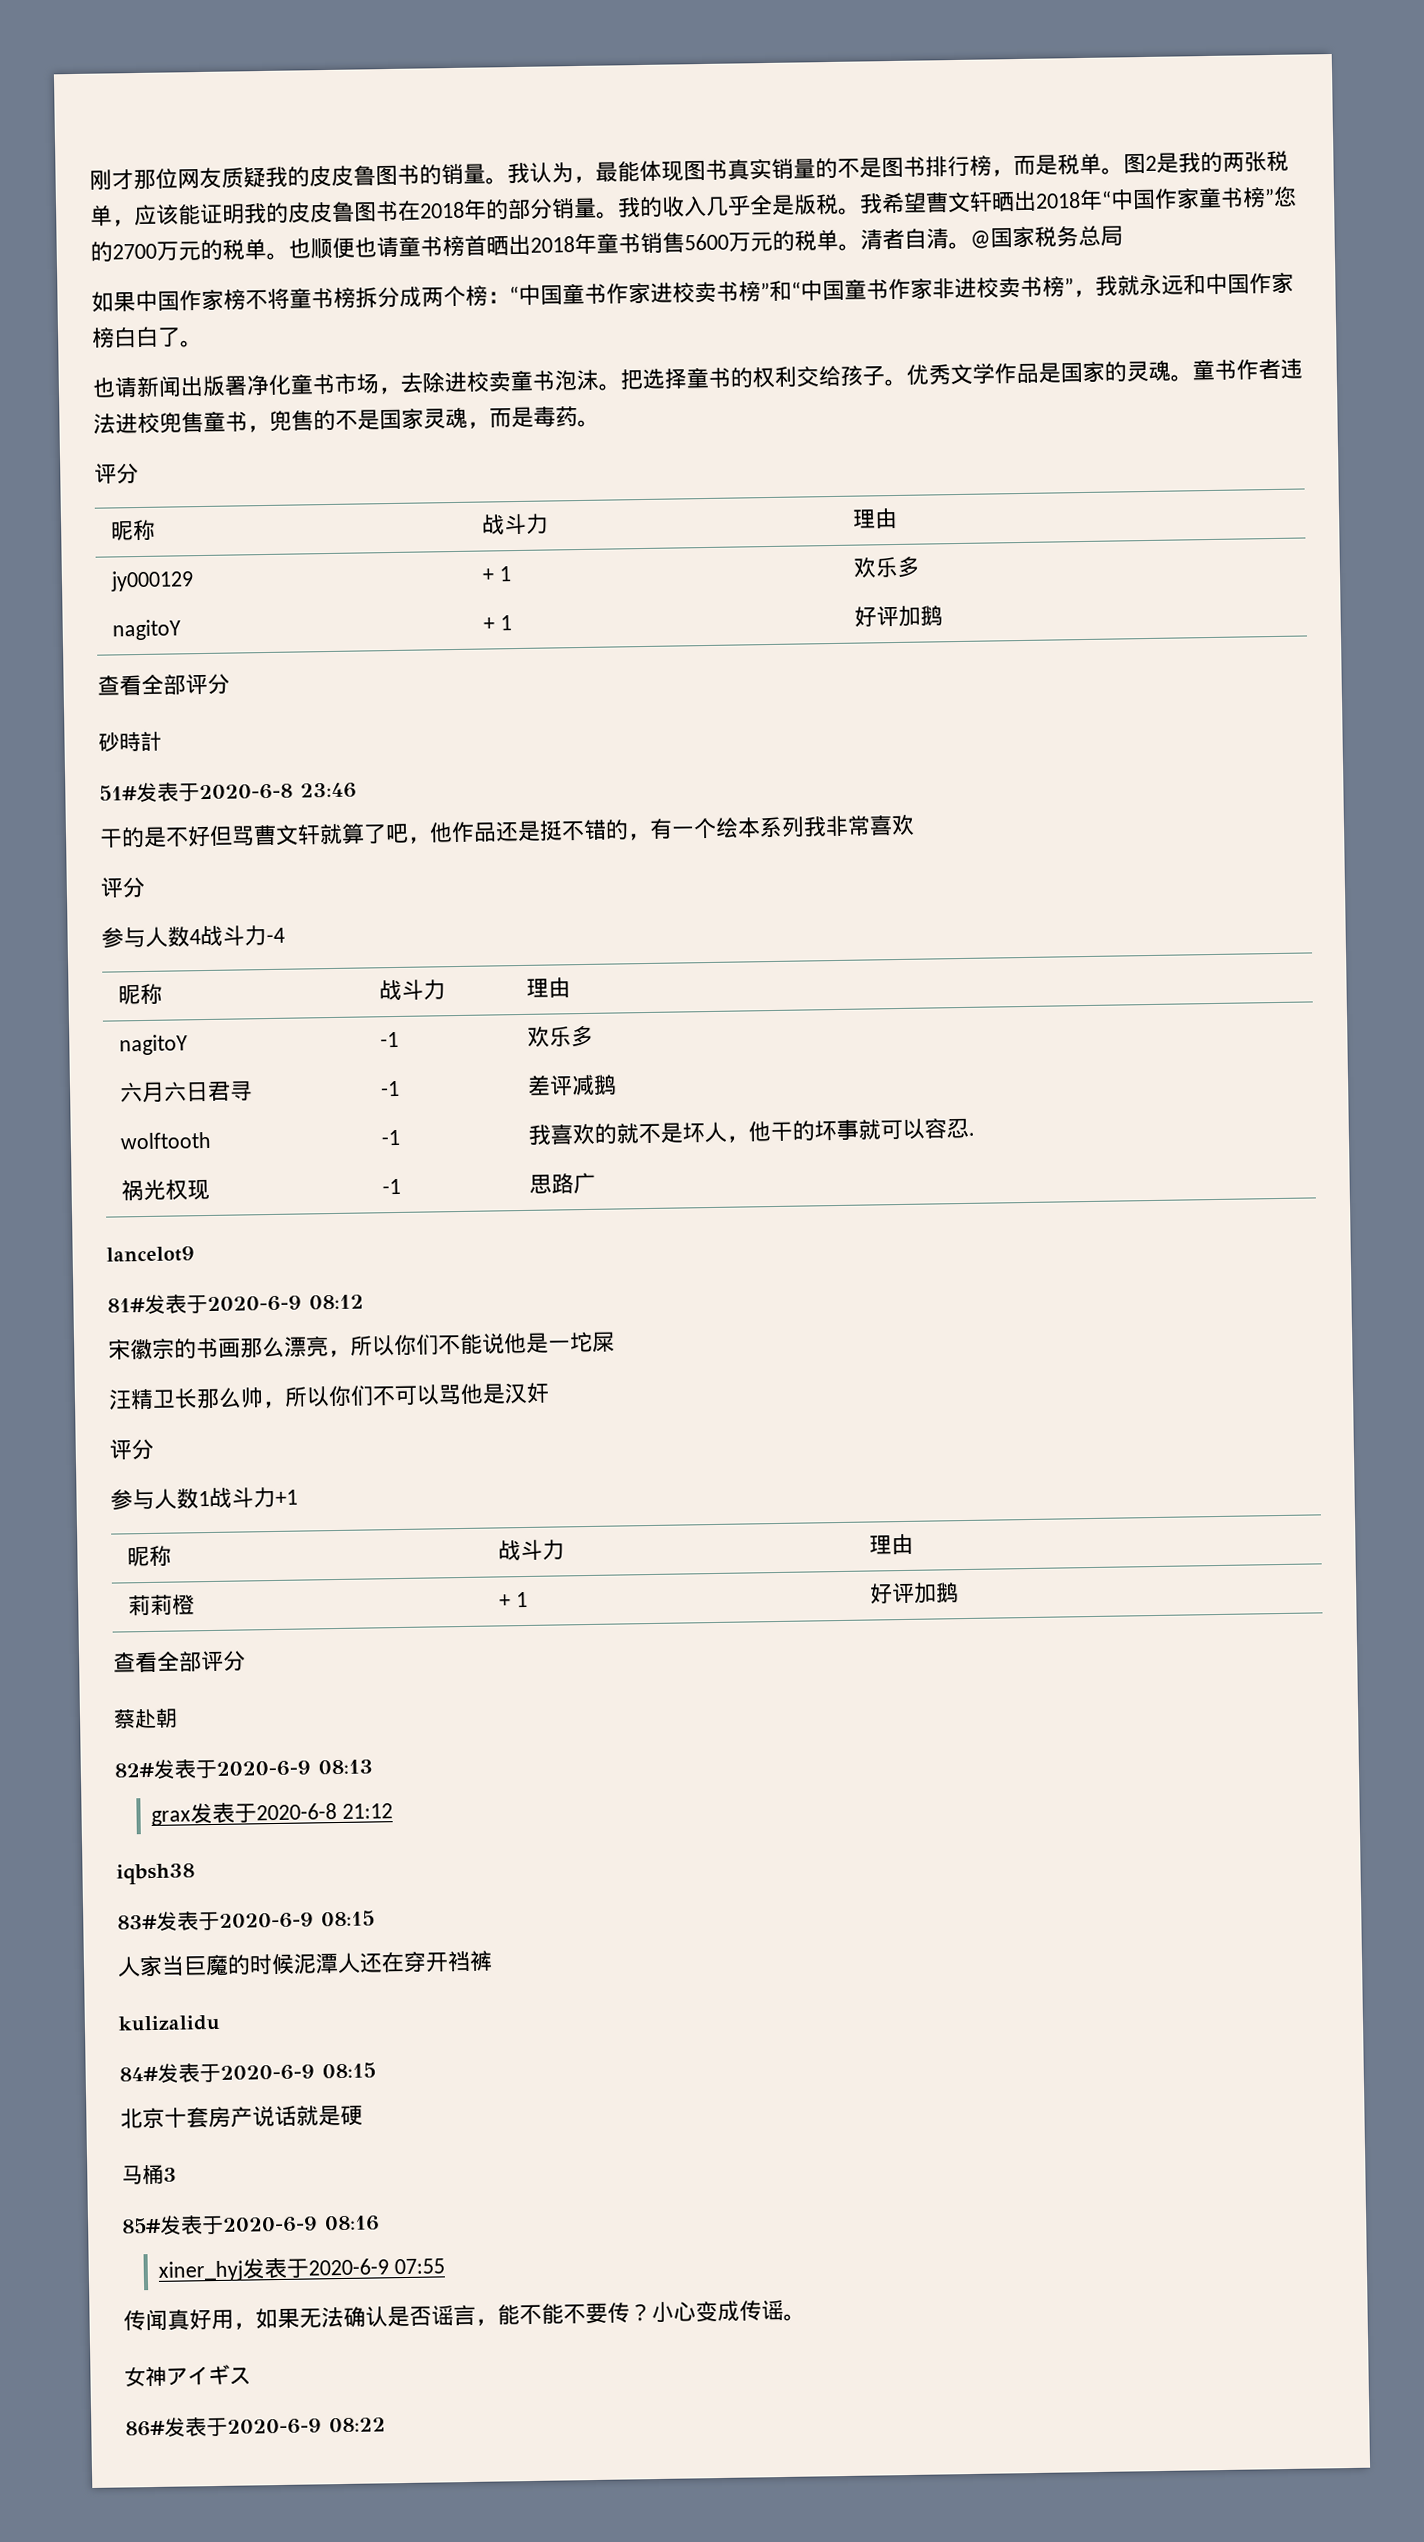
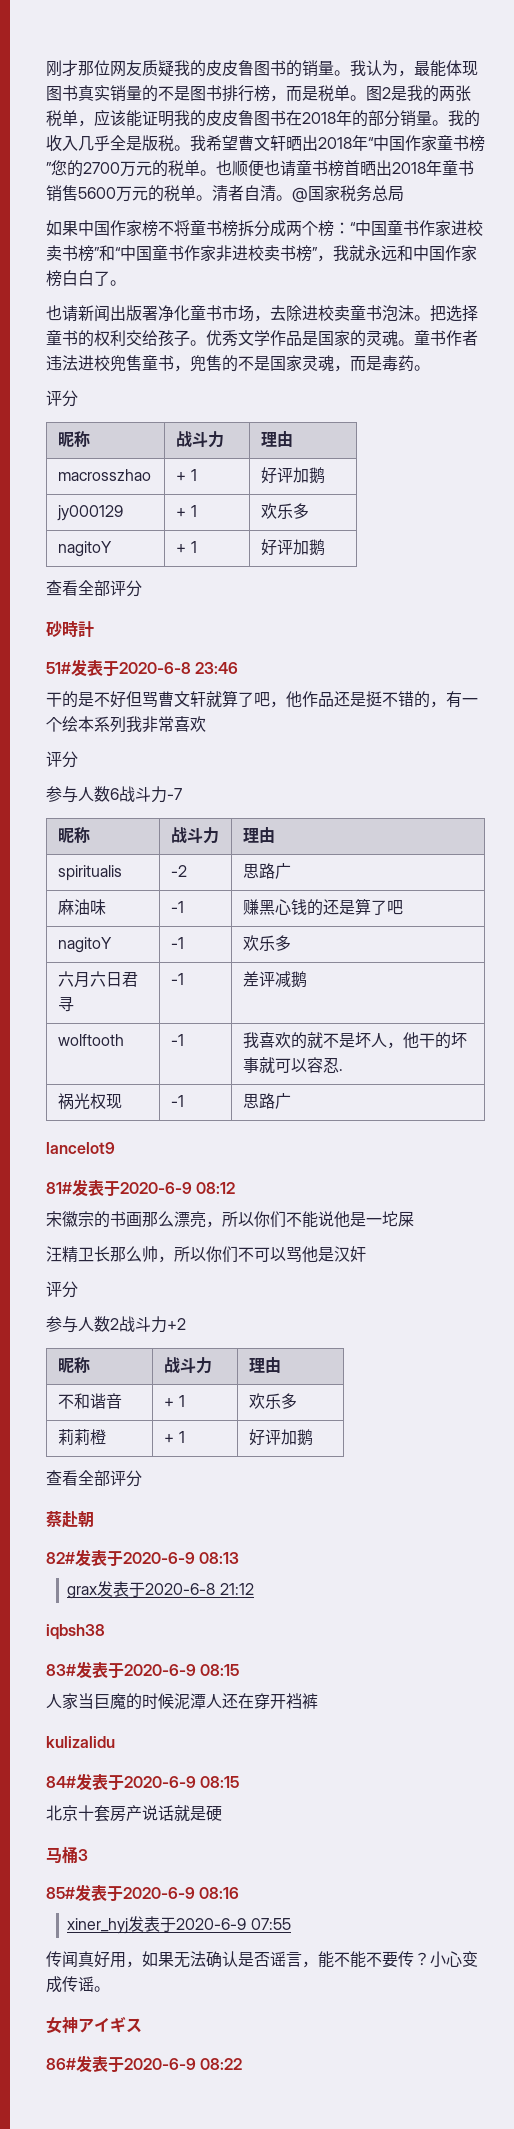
(899, 518) none -> [58,469,152,481] [176,469,197,481] [261,467,326,484] // macrosszhao | + 1 | 好评加鹅
[189,925,285,948] [118,983,164,1006] [379,979,447,1002] [526,977,572,999] 4战斗力-4 // 昵称 | 战斗力 | 理由 -> [110,786,182,803] [58,827,91,843] [171,827,220,844] [243,827,276,843] [58,865,123,881] [171,865,188,877] [243,863,292,879] [58,899,107,915] [171,901,185,913] [243,898,404,916] 6战斗力-7 // 昵称 | 战斗力 | 理由 // spiritualis | -2 | 思路广 // 麻油味 | -1 | 赚黑心钱的还是算了吧
[198,1486,298,1510] [127,1545,173,1567] [498,1539,566,1562] [869,1533,915,1556] 1战斗力+1 // 昵称 | 战斗力 | 理由 -> [110,1316,186,1333] [58,1357,91,1373] [164,1357,213,1374] [249,1357,282,1373] [58,1393,123,1409] [164,1395,185,1407] [249,1393,298,1409] 2战斗力+2 // 昵称 | 战斗力 | 理由 // 不和谐音 | + 1 | 欢乐多

